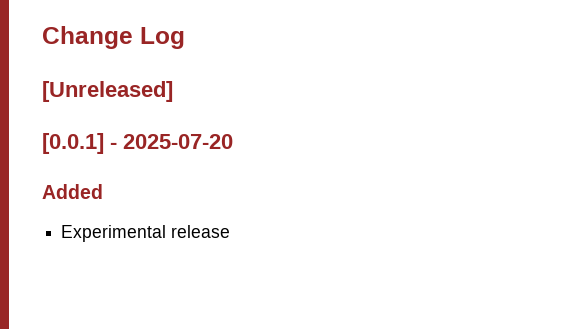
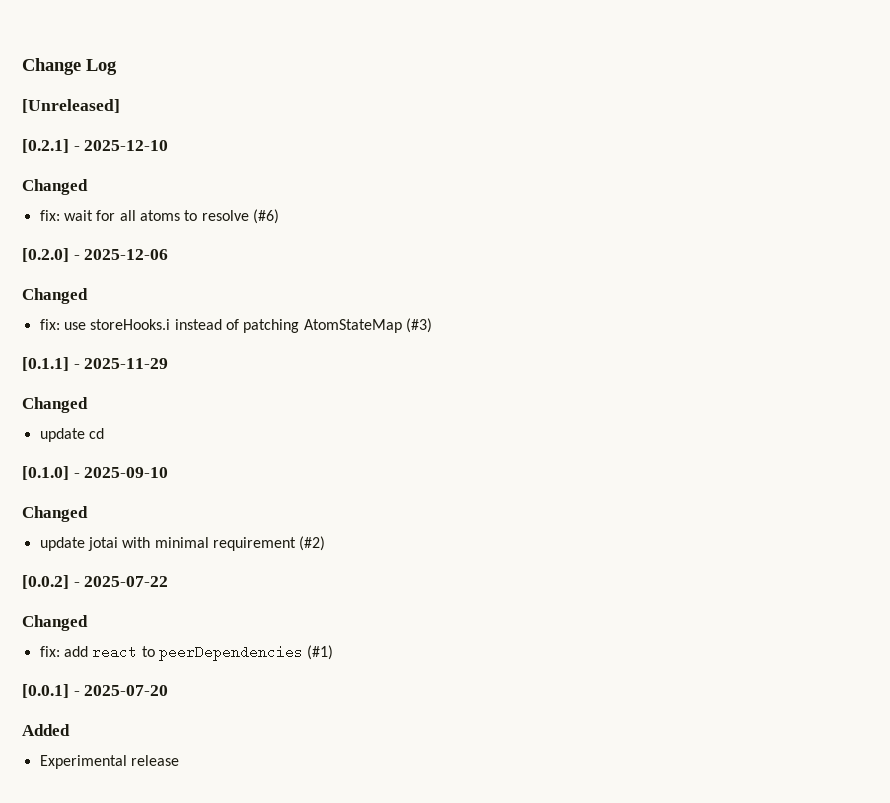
(173, 91) none -> [22,139,169,153] [22,179,88,195] [39,209,279,224] [22,248,169,262] [22,288,88,304] [39,318,432,333] [22,357,169,371] [22,397,88,413] [39,428,104,442] [22,466,169,480] [22,506,88,522] [39,536,326,551] [22,575,169,589] [22,615,88,631] [39,645,334,661] // [0.2.1] - 2025-12-10 // Changed // fix: wait for all atoms to resolve (#6) // [0.2.0] - 2025-12-06 // Changed // fix: use storeHooks.i instead of patching AtomStateMap (#3) // [0.1.1] - 2025-11-29 // Changed // update cd // [0.1.0] - 2025-09-10 // Changed // update jotai with minimal requirement (#2) // [0.0.2] - 2025-07-22 // Changed // fix: add react to peerDependencies (#1)

